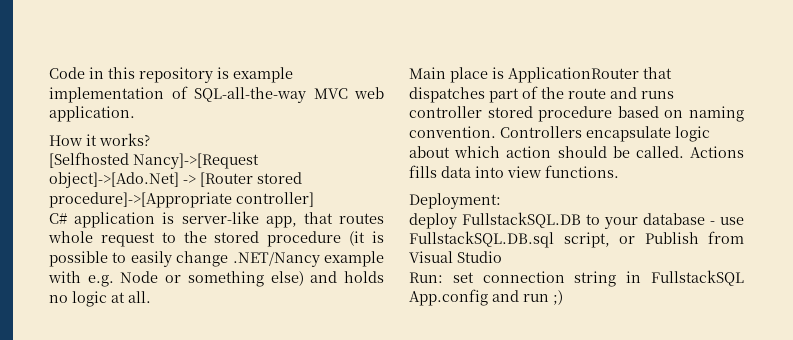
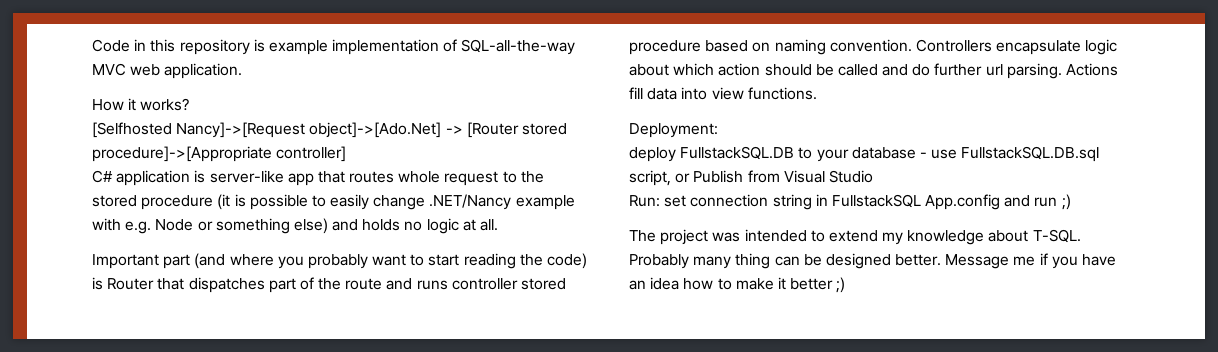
[265,216,297,228] app, -> [287,173,314,186] app
[409,67,639,83] Main place is ApplicationRouter -> [92,253,588,269] [92,277,155,290] Important part (and where you probably want to start reading the code) is Router
[635,146,744,158] [409,165,437,178] called. Actions fills -> [837,63,1119,79] [629,87,643,99] called and do further url parsing. Actions fill
(563, 297) none -> [629,229,1081,245] [629,253,1117,269] [629,277,846,293] // The project was intended to extend my knowledge about T-SQL. Probably many thing can be designed better. Message me if you have an idea how to make it better ;)

